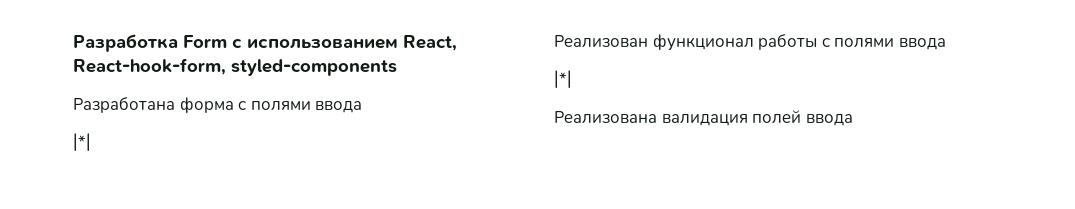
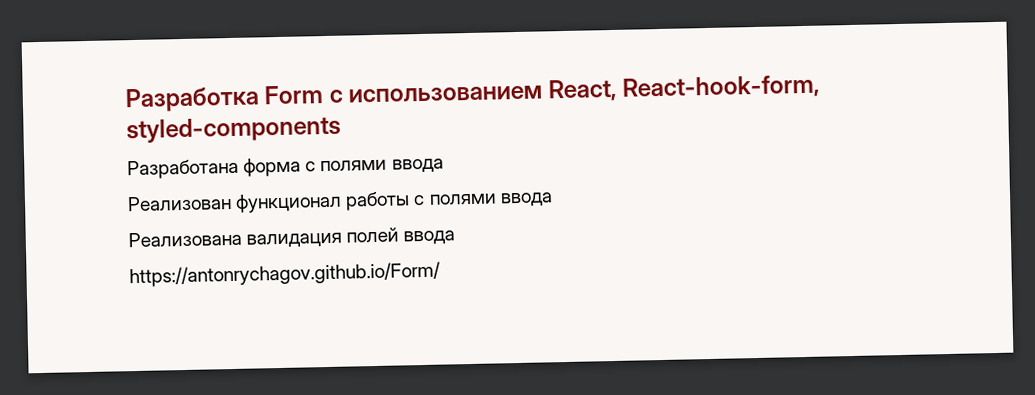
[73,133,91,151] // |*| -> (444, 165) none
[554,70,572,88] // |*| -> (553, 199) none
(853, 120) none -> [129,261,441,288] // https://antonrychagov.github.io/Form/

